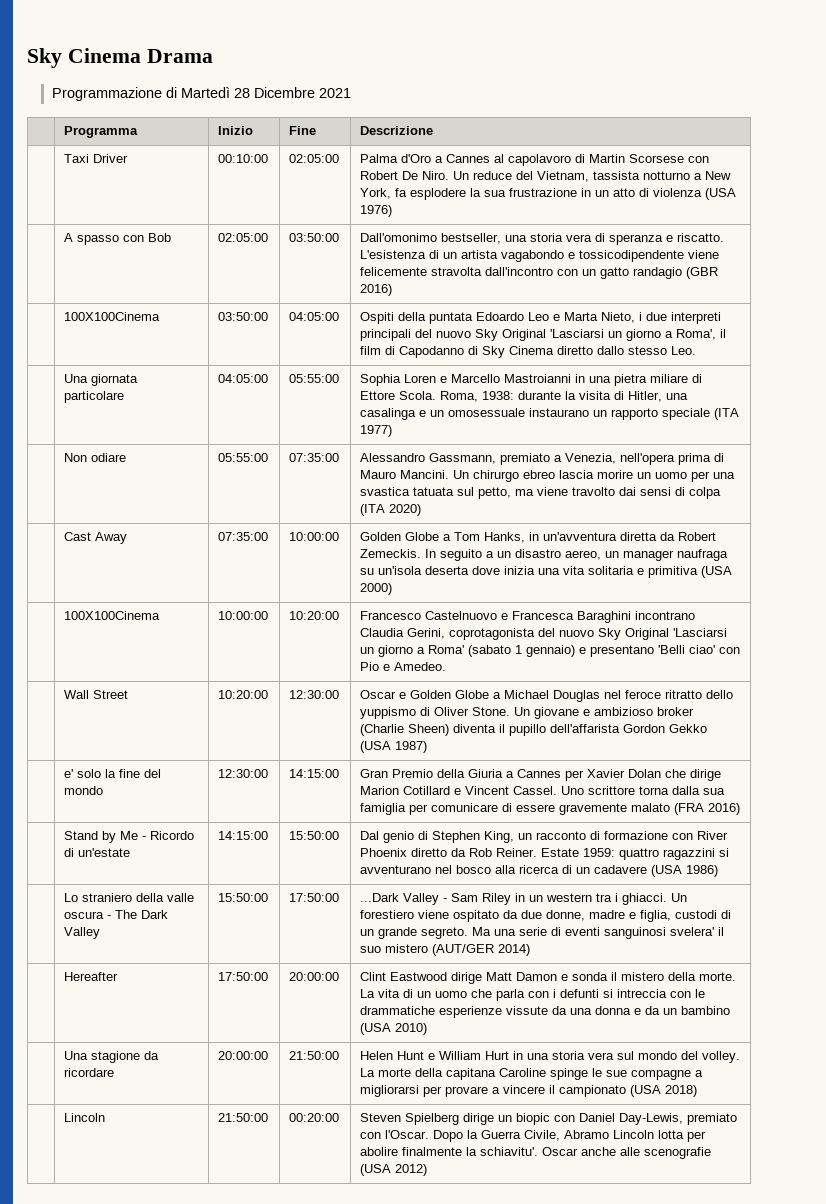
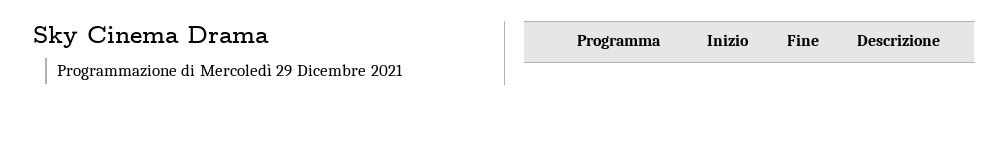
[180,87,250,98] Martedì 28 -> [199,64,293,77] Mercoledì 29
[64,154,129,163] [218,154,269,163] [289,154,340,163] [360,154,710,166] [360,171,732,182] [360,188,737,200] [360,205,393,217] [64,233,172,245] [218,233,269,242] [289,233,340,242] [360,233,725,245] [360,250,720,262] [360,267,719,279] [360,284,393,296] [64,312,161,321] [218,312,269,321] [289,312,340,321] [360,312,722,324] [360,329,727,341] [360,346,697,358] [64,374,139,386] [64,391,125,403] [218,374,269,383] [289,374,340,383] [360,374,703,386] [360,391,689,402] [360,408,740,420] [360,425,393,437] [64,453,127,462] [218,453,269,462] [289,453,340,462] [360,453,725,465] [360,470,736,482] [360,487,722,499] [360,504,422,516] [64,532,128,544] [218,532,269,541] [289,532,340,541] [360,532,717,543] [360,549,729,561] [360,566,733,578] [360,583,393,595] [64,611,161,620] [218,611,269,620] [289,611,340,620] [360,611,696,623] [360,628,728,640] [360,645,741,657] [360,662,447,671] [64,690,129,699] [218,690,269,699] [289,690,340,699] [360,690,734,702] [360,707,695,719] [360,724,708,736] [360,741,428,753] [64,769,162,778] [64,786,104,795] [218,769,269,778] [289,769,340,778] [360,769,722,781] [360,786,726,795] [360,803,741,815] [64,831,195,843] [64,848,131,857] [218,831,269,840] [289,831,340,840] [360,831,729,843] [360,848,730,860] [360,865,719,877] [64,893,195,902] [64,910,169,919] [64,927,101,939] [218,893,269,902] [289,893,340,902] [360,893,688,905] [360,910,732,922] [360,927,725,939] [360,944,531,956] [64,972,119,981] [218,972,269,981] [289,972,340,981] [360,972,737,984] [360,989,706,1001] [360,1006,731,1018] [360,1023,428,1035] [64,1051,160,1063] [64,1068,115,1077] [218,1051,269,1060] [289,1051,340,1060] [360,1051,741,1063] [360,1068,704,1080] [360,1085,698,1097] [64,1113,106,1122] [218,1113,269,1122] [289,1113,340,1122] [360,1113,738,1125] [360,1130,707,1142] [360,1147,712,1159] [360,1164,428,1176] // | Taxi Driver | 00:10:00 | 02:05:00 | Palma d'Oro a Cannes al capolavoro di Martin Scorsese con Robert De Niro. Un reduce del Vietnam, tassista notturno a New York, fa esplodere la sua frustrazione in un atto di violenza (USA 1976) // | A spasso con Bob | 02:05:00 | 03:50:00 | Dall'omonimo bestseller, una storia vera di speranza e riscatto. L'esistenza di un artista vagabondo e tossicodipendente viene felicemente stravolta dall'incontro con un gatto randagio (GBR 2016) // | 100X100Cinema | 03:50:00 | 04:05:00 | Ospiti della puntata Edoardo Leo e Marta Nieto, i due interpreti principali del nuovo Sky Original 'Lasciarsi un giorno a Roma', il film di Capodanno di Sky Cinema diretto dallo stesso Leo. // | Una giornata particolare | 04:05:00 | 05:55:00 | Sophia Loren e Marcello Mastroianni in una pietra miliare di Ettore Scola. Roma, 1938: durante la visita di Hitler, una casalinga e un omosessuale instaurano un rapporto speciale (ITA 1977) // | Non odiare | 05:55:00 | 07:35:00 | Alessandro Gassmann, premiato a Venezia, nell'opera prima di Mauro Mancini. Un chirurgo ebreo lascia morire un uomo per una svastica tatuata sul petto, ma viene travolto dai sensi di colpa (ITA 2020) // | Cast Away | 07:35:00 | 10:00:00 | Golden Globe a Tom Hanks, in un'avventura diretta da Robert Zemeckis. In seguito a un disastro aereo, un manager naufraga su un'isola deserta dove inizia una vita solitaria e primitiva (USA 2000) // | 100X100Cinema | 10:00:00 | 10:20:00 | Francesco Castelnuovo e Francesca Baraghini incontrano Claudia Gerini, coprotagonista del nuovo Sky Original 'Lasciarsi un giorno a Roma' (sabato 1 gennaio) e presentano 'Belli ciao' con Pio e Amedeo. // | Wall Street | 10:20:00 | 12:30:00 | Oscar e Golden Globe a Michael Douglas nel feroce ritratto dello yuppismo di Oliver Stone. Un giovane e ambizioso broker (Charlie Sheen) diventa il pupillo dell'affarista Gordon Gekko (USA 1987) // | e' solo la fine del mondo | 12:30:00 | 14:15:00 | Gran Premio della Giuria a Cannes per Xavier Dolan che dirige Marion Cotillard e Vincent Cassel. Uno scrittore torna dalla sua famiglia per comunicare di essere gravemente malato (FRA 2016) // | Stand by Me - Ricordo di un'estate | 14:15:00 | 15:50:00 | Dal genio di Stephen King, un racconto di formazione con River Phoenix diretto da Rob Reiner. Estate 1959: quattro ragazzini si avventurano nel bosco alla ricerca di un cadavere (USA 1986) // | Lo straniero della valle oscura - The Dark Valley | 15:50:00 | 17:50:00 | ...Dark Valley - Sam Riley in un western tra i ghiacci. Un forestiero viene ospitato da due donne, madre e figlia, custodi di un grande segreto. Ma una serie di eventi sanguinosi svelera' il suo mistero (AUT/GER 2014) // | Hereafter | 17:50:00 | 20:00:00 | Clint Eastwood dirige Matt Damon e sonda il mistero della morte. La vita di un uomo che parla con i defunti si intreccia con le drammatiche esperienze vissute da una donna e da un bambino (USA 2010) // | Una stagione da ricordare | 20:00:00 | 21:50:00 | Helen Hunt e William Hurt in una storia vera sul mondo del volley. La morte della capitana Caroline spinge le sue compagne a migliorarsi per provare a vincere il campionato (USA 2018) // | Lincoln | 21:50:00 | 00:20:00 | Steven Spielberg dirige un biopic con Daniel Day-Lewis, premiato con l'Oscar. Dopo la Guerra Civile, Abramo Lincoln lotta per abolire finalmente la schiavitu'. Oscar anche alle scenografie (USA 2012) -> (940, 40) none

